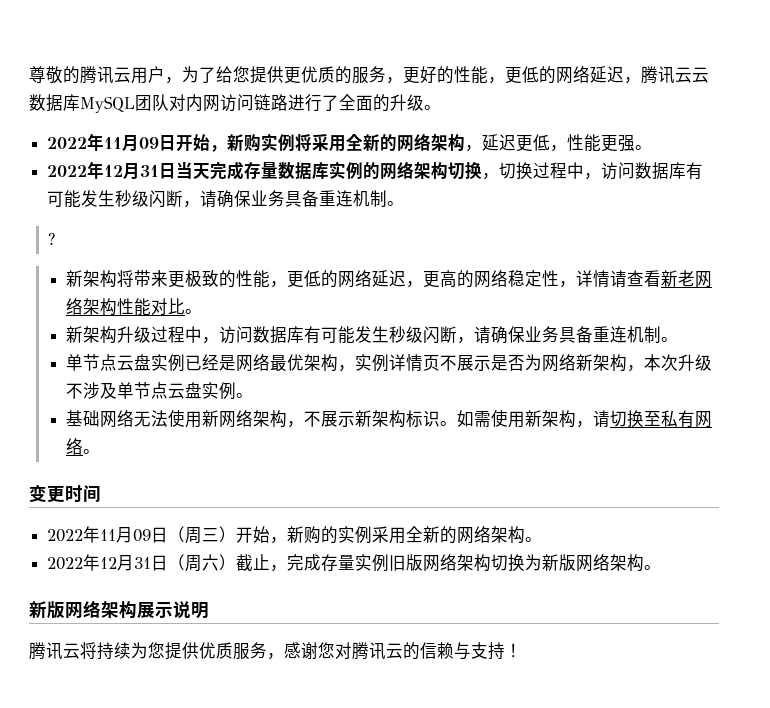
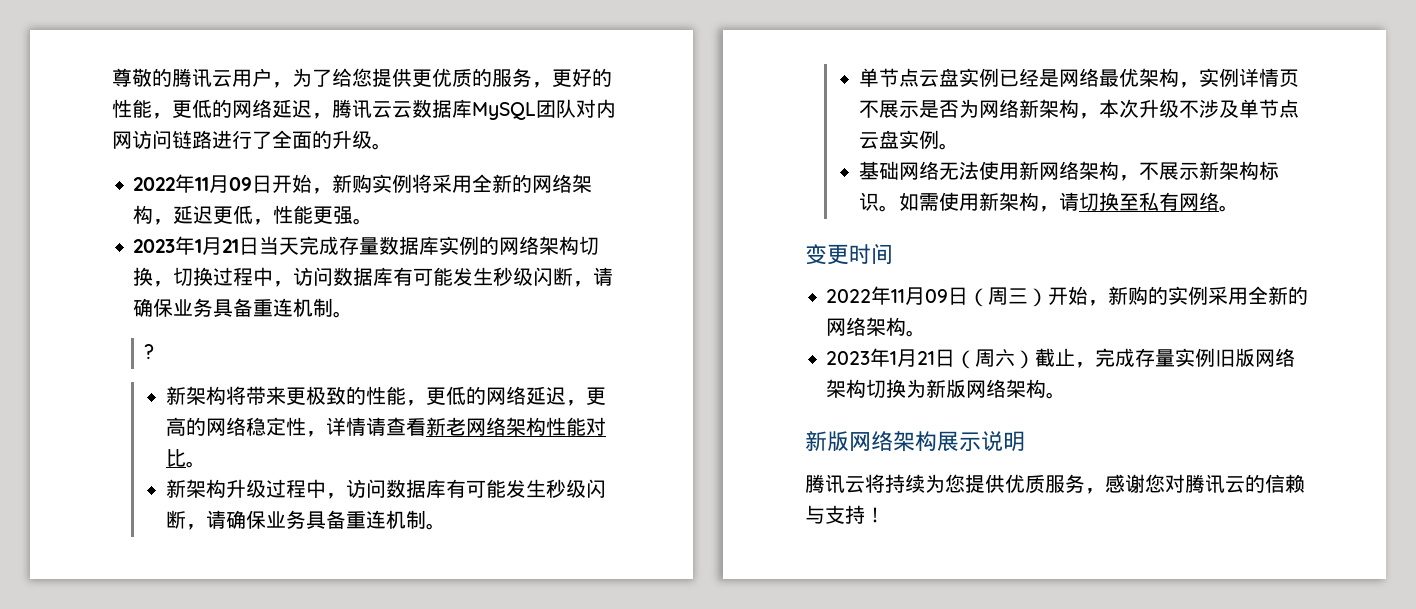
[47,161,160,180] 2022年12月31 -> [133,236,240,255] 2023年1月21
[47,554,152,571] 2022年12月31 -> [826,348,936,367] 2023年1月21

